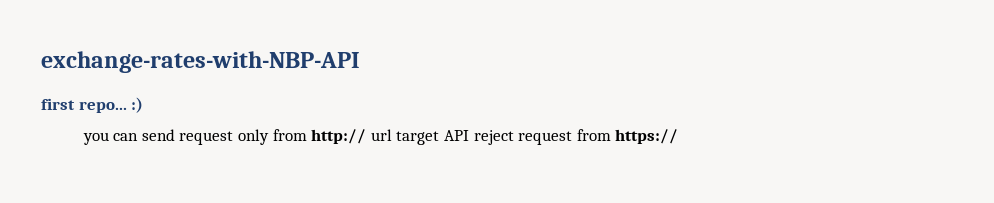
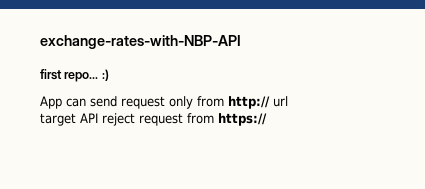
[82,132,109,145] you -> [40,96,62,109] App
(392, 135) none -> (288, 101) //

